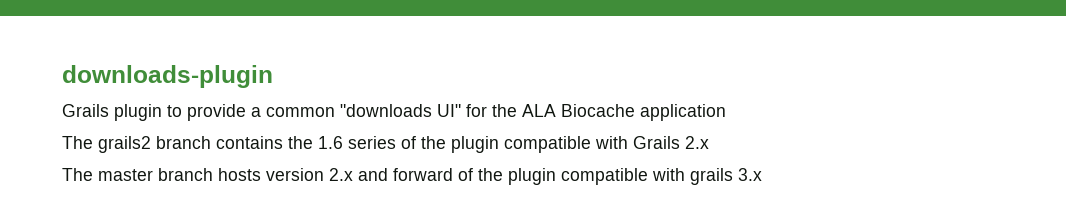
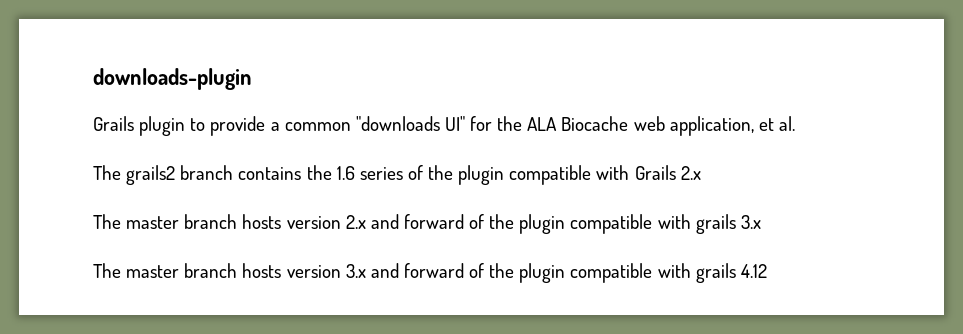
[640,104,726,121] application -> [633,116,795,136] web application, et al.
(762, 174) none -> [93,263,767,283] // The master branch hosts version 3.x and forward of the plugin compatible with grails 4.12

